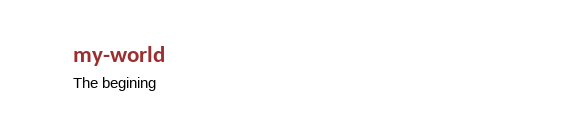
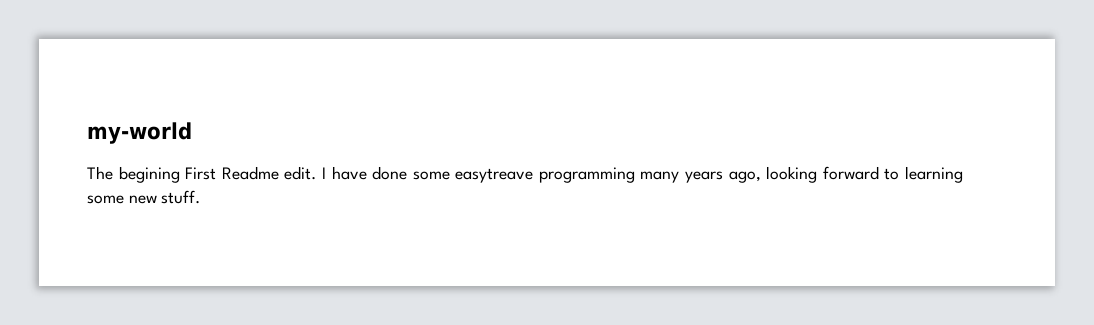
(157, 84) none -> [185,166,964,183] [87,190,201,204] First Readme edit. I have done some easytreave programming many years ago, looking forward to learning some new stuff.

